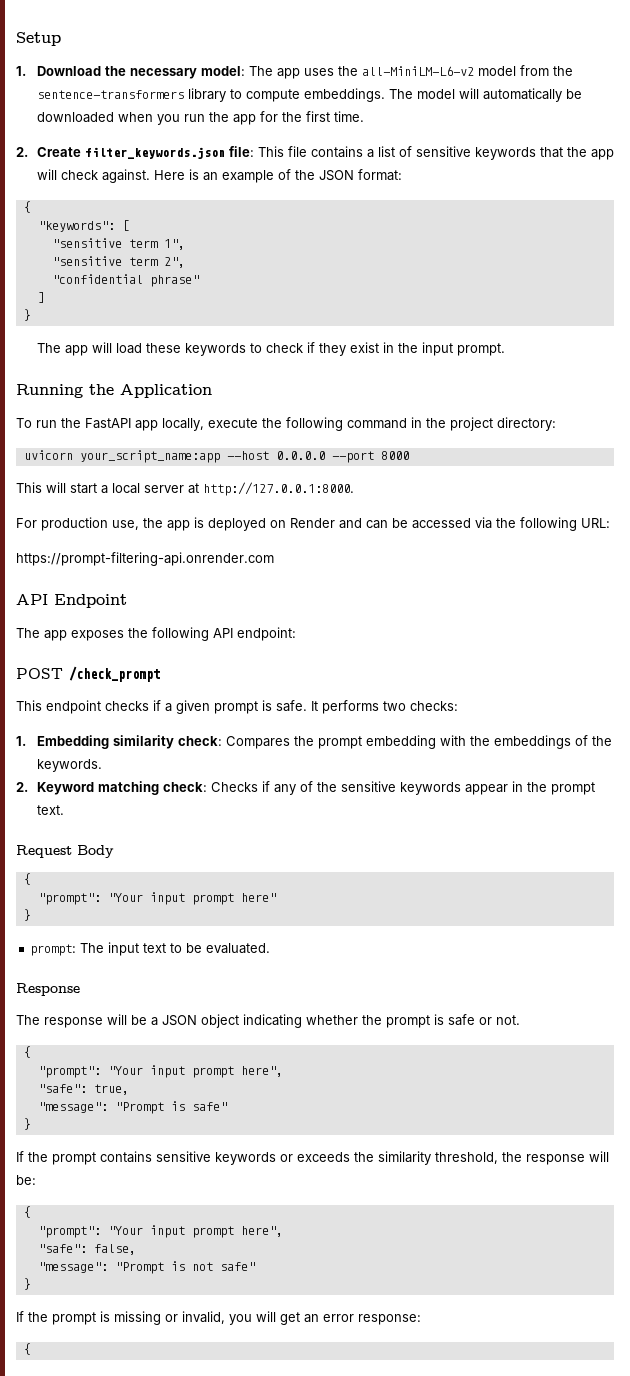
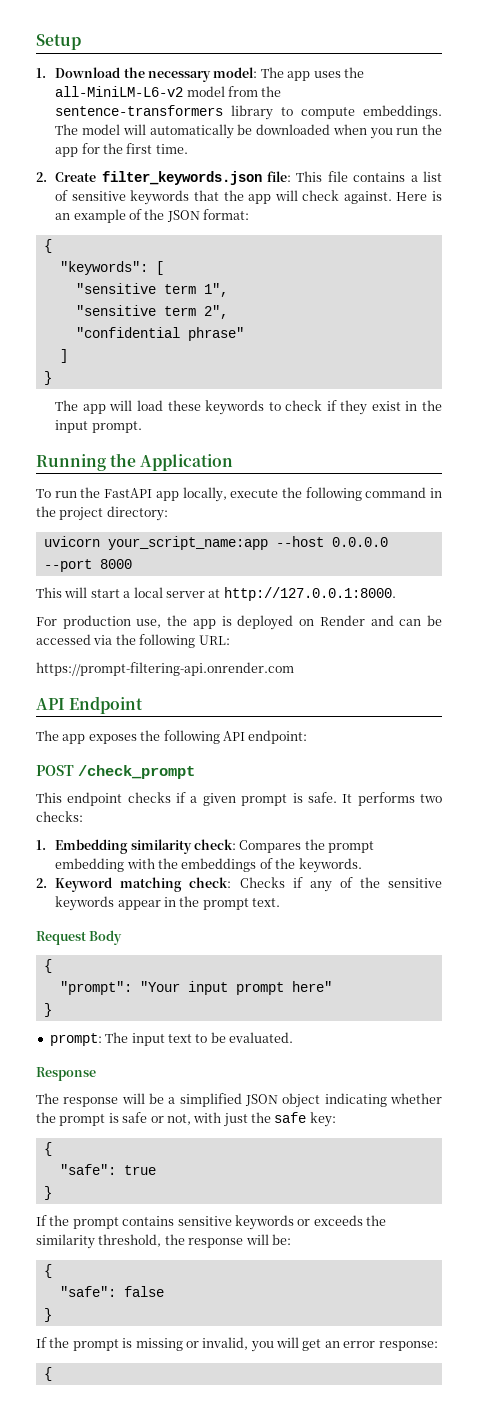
(158, 1021) none -> [179,1093,242,1107] simplified
[496,1015,520,1025] [23,1046,31,1058] [37,1065,283,1078] [37,1084,129,1095] [37,1101,227,1114] not. // { // "prompt": "Your input prompt here", // "safe": true, // "message": "Prompt is safe" -> [166,1112,336,1127] [43,1142,52,1156] [59,1164,156,1175] not, with just the safe key: // { // "safe": true
[37,1225,283,1238] [37,1244,136,1255] [37,1261,255,1274] "prompt": "Your input prompt here", // "safe": false, // "message": "Prompt is not safe" -> [59,1286,164,1297] "safe": false

